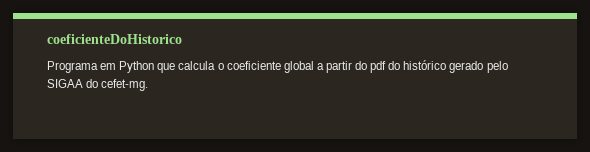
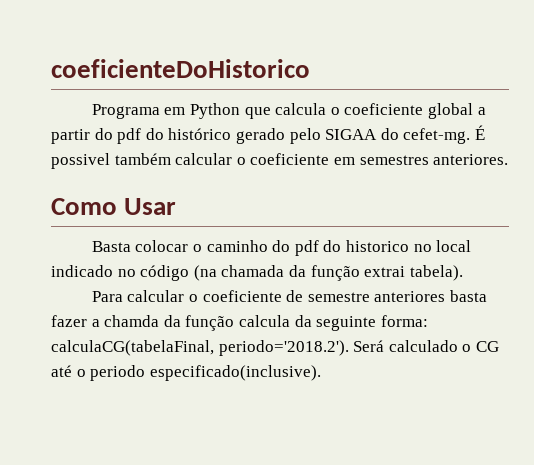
(149, 85) none -> [474,125,485,140] [51,153,509,169] [51,198,177,215] [91,240,472,256] [51,265,463,281] [91,290,487,302] [51,315,428,331] [51,340,499,356] [51,365,321,381] É possivel também calcular o coeficiente em semestres anteriores. // Como Usar // Basta colocar o caminho do pdf do historico no local indicado no código (na chamada da função extrai tabela). // Para calcular o coeficiente de semestre anteriores basta fazer a chamda da função calcula da seguinte forma: calculaCG(tabelaFinal, periodo='2018.2'). Será calculado o CG até o periodo especificado(inclusive).

